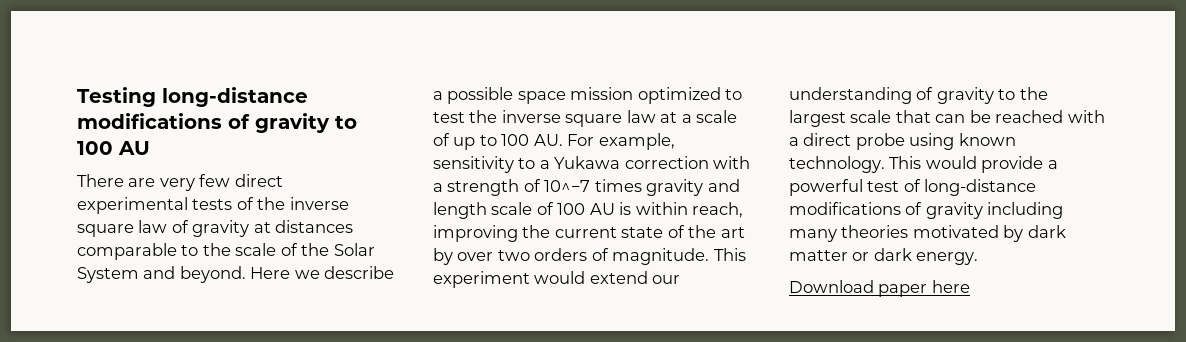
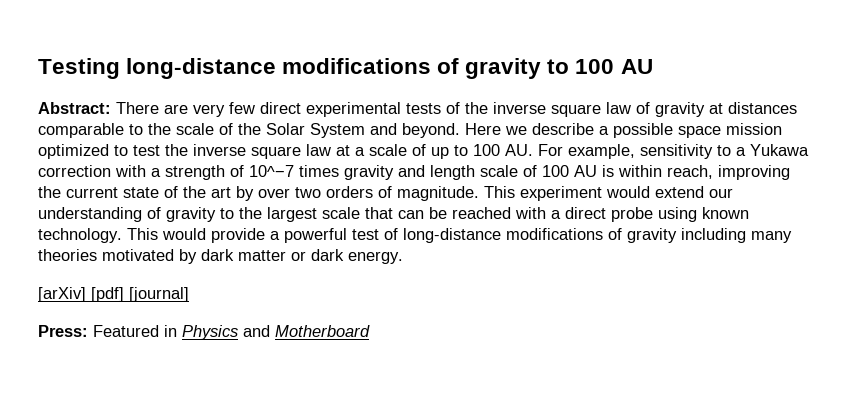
(150, 148) none -> [38,102,111,114] Abstract:
[789,280,970,297] Download paper here -> [38,287,189,302] [38,325,370,340] [arXiv] [pdf] [journal] // Press: Featured in Physics and Motherboard

